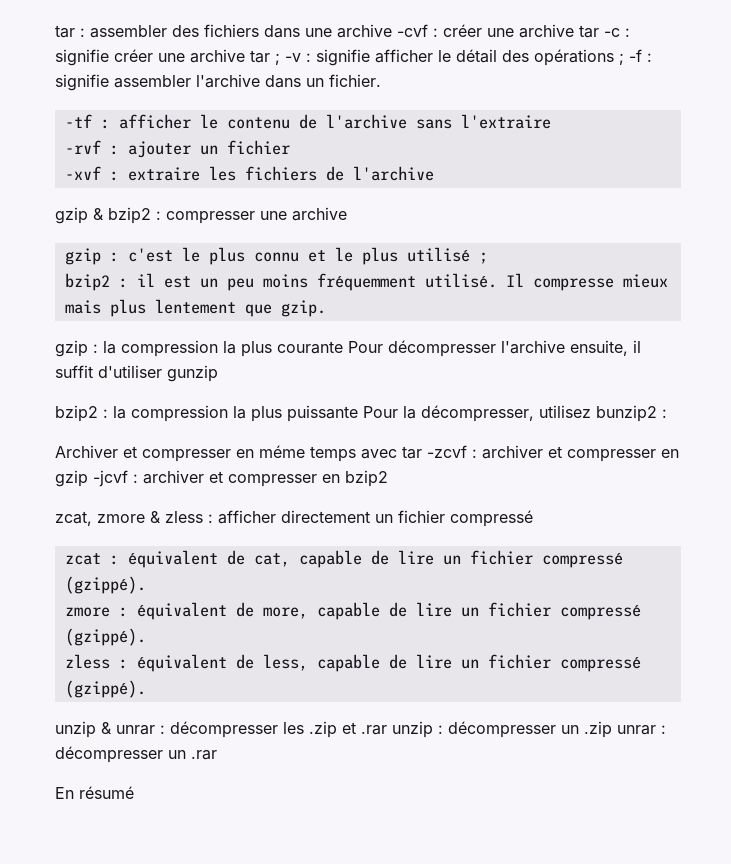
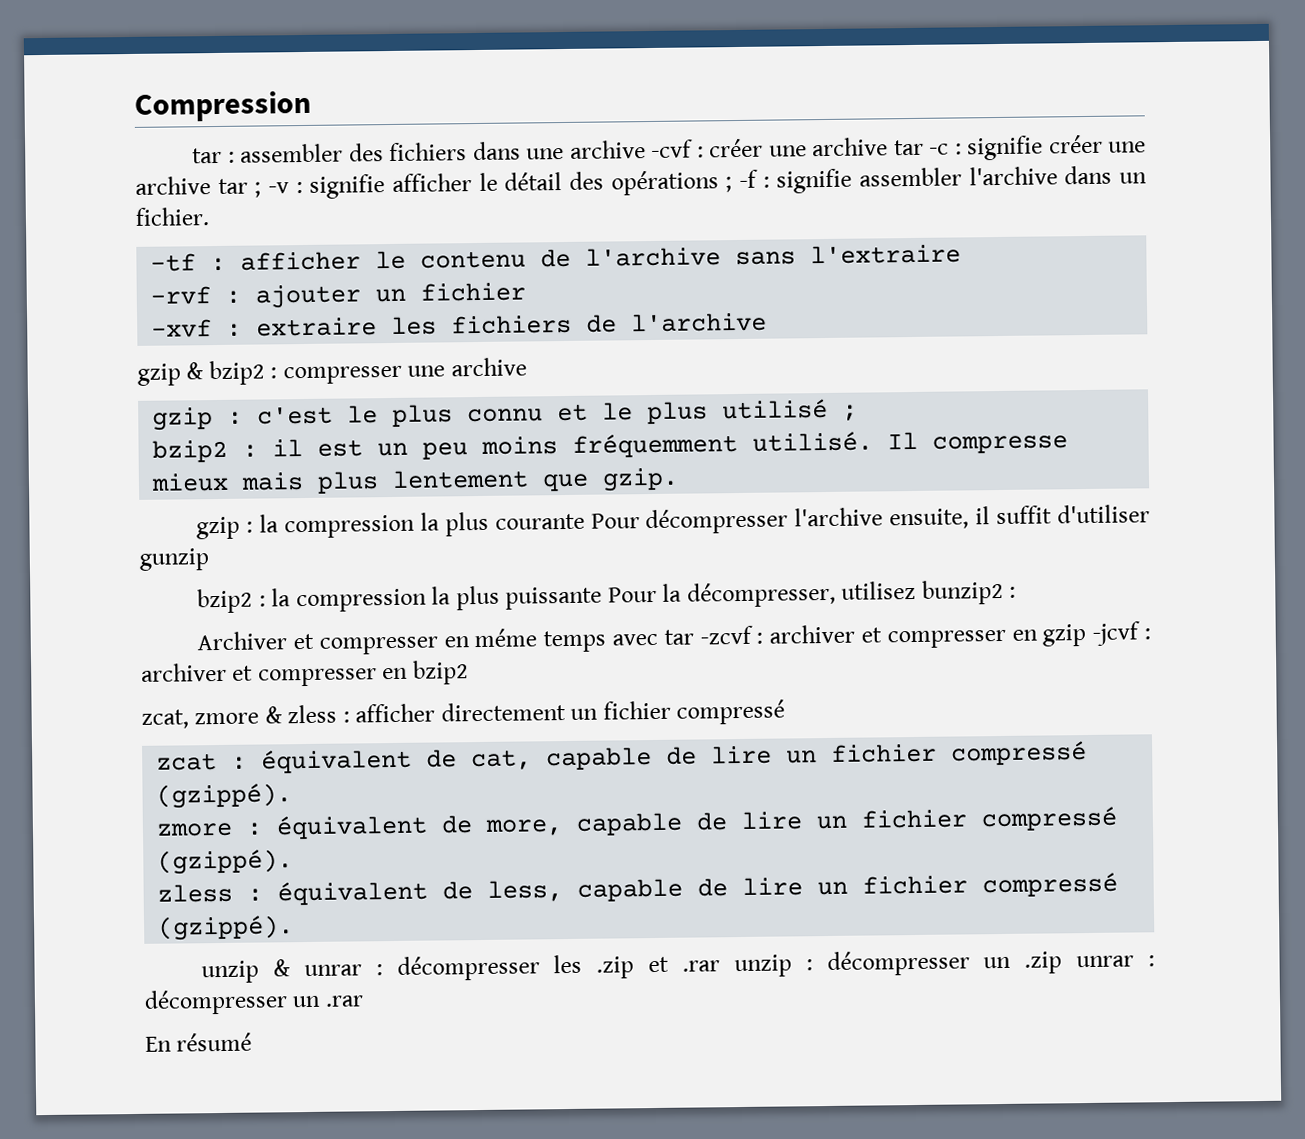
(55, 31) none -> [134,90,311,122] Compression //

